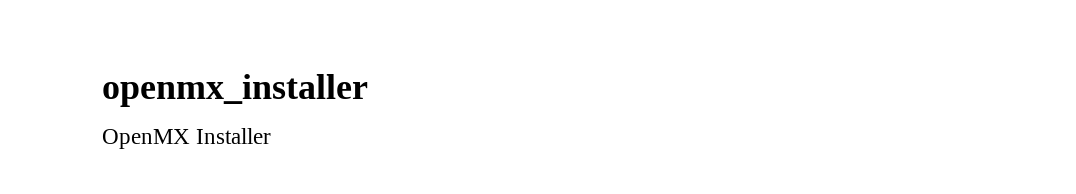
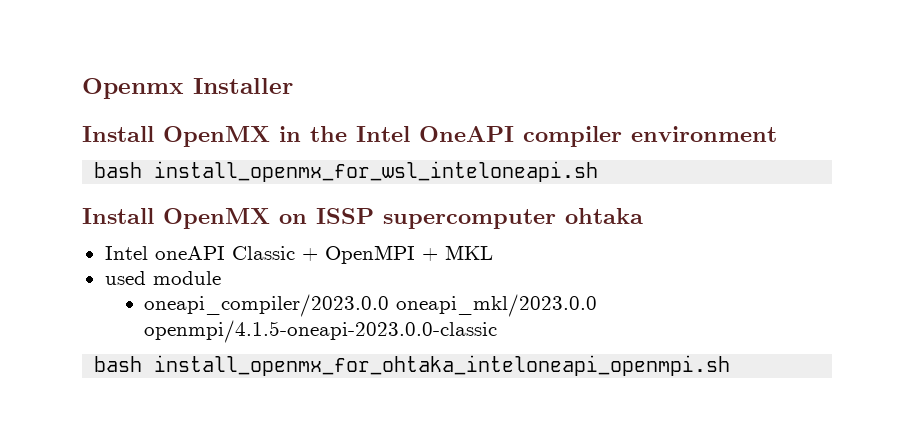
[102,74,368,107] [102,128,272,149] openmx_installer // OpenMX Installer -> [82,78,293,99] [82,126,777,147] [94,161,599,182] [82,208,643,229] [104,245,493,264] [104,271,221,285] [144,294,598,317] [144,320,498,343] [94,355,731,376] Openmx Installer // Install OpenMX in the Intel OneAPI compiler environment // bash install_openmx_for_wsl_inteloneapi.sh // Install OpenMX on ISSP supercomputer ohtaka // Intel oneAPI Classic + OpenMPI + MKL // used module // oneapi_compiler/2023.0.0 oneapi_mkl/2023.0.0 openmpi/4.1.5-oneapi-2023.0.0-classic // bash install_openmx_for_ohtaka_inteloneapi_openmpi.sh

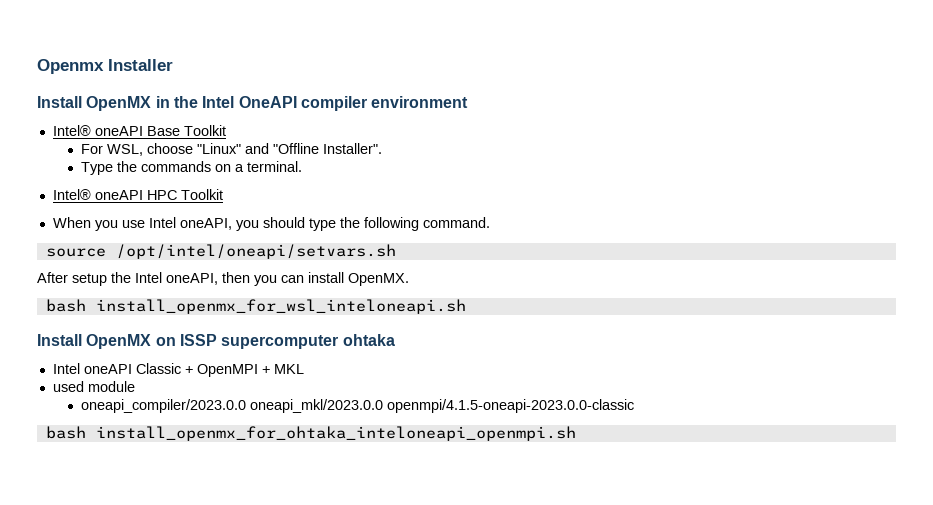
(777, 134) none -> [52,125,226,136] [81,143,383,156] [81,161,303,175] [52,189,223,200] [52,217,490,231] [45,244,396,259] [37,272,409,286] // Intel® oneAPI Base Toolkit // For WSL, choose "Linux" and "Offline Installer". // Type the commands on a terminal. // Intel® oneAPI HPC Toolkit // When you use Intel oneAPI, you should type the following command. // source /opt/intel/oneapi/setvars.sh // After setup the Intel oneAPI, then you can install OpenMX.

